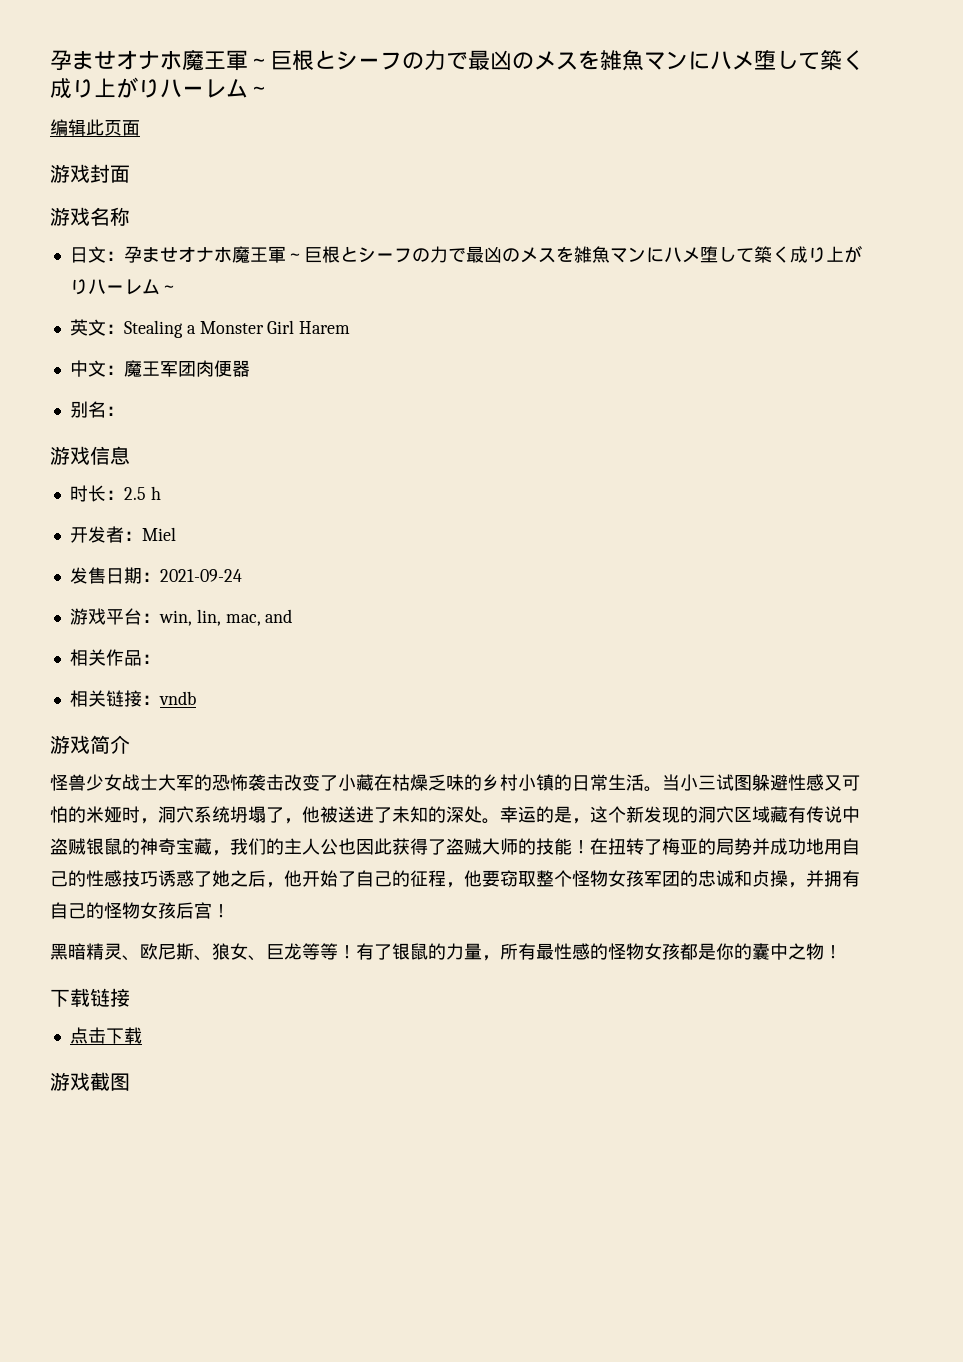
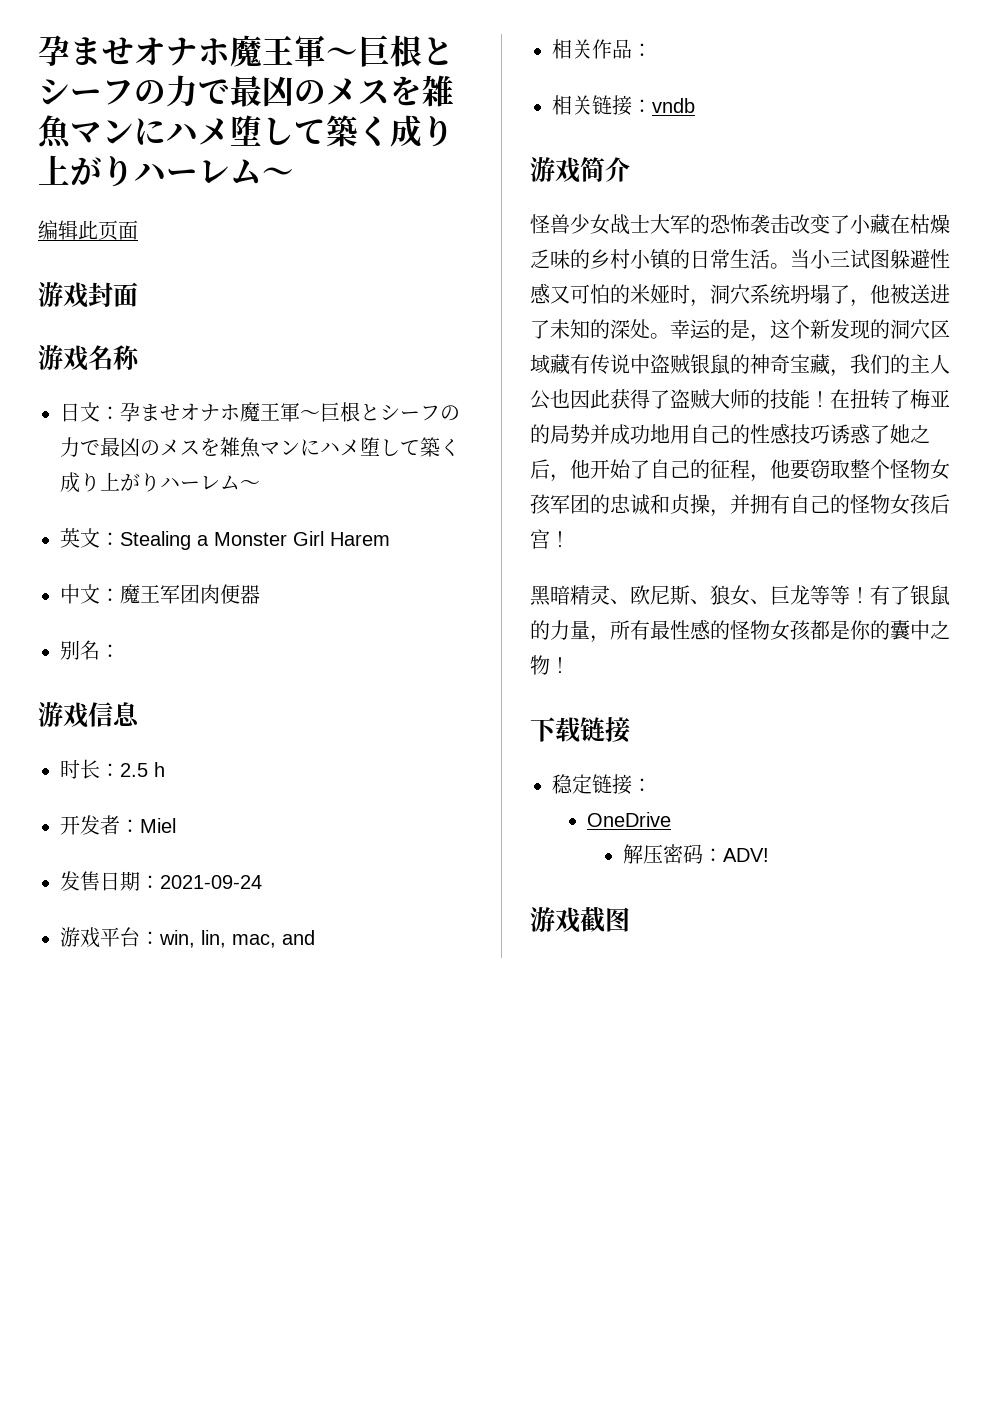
[69,1027,142,1044] 点击下载 -> [552,774,652,795] [587,812,672,827] [622,844,769,864] 稳定链接： // OneDrive // 解压密码：ADV!

